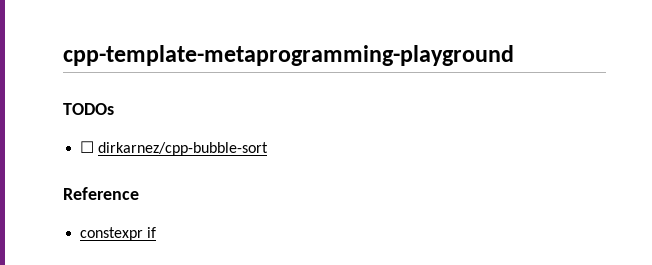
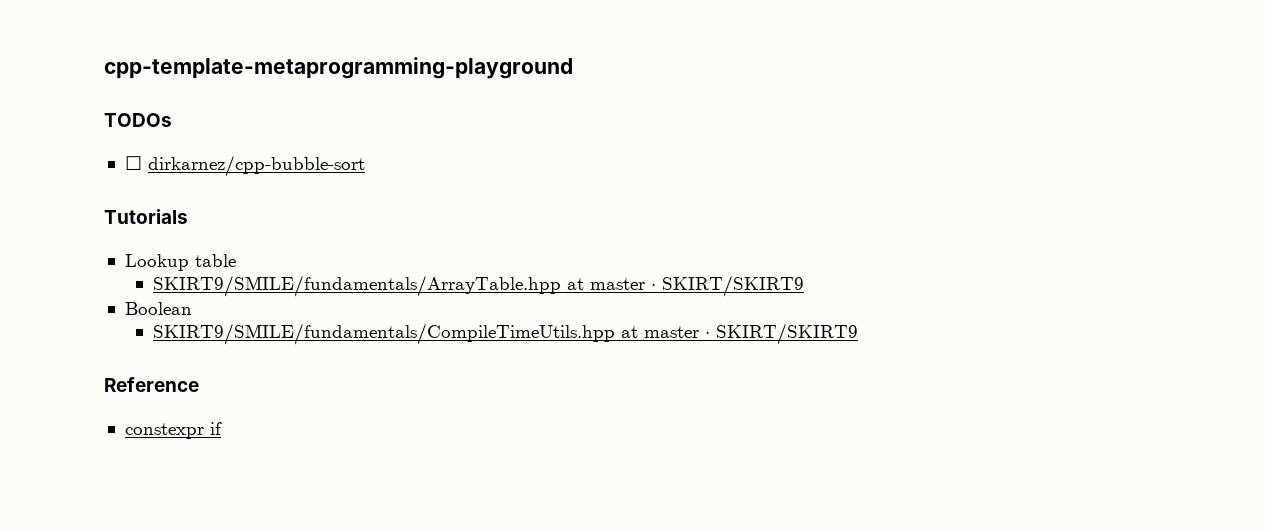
(269, 149) none -> [104,209,188,224] [124,254,236,271] [152,275,804,297] [124,302,192,315] [152,323,858,345] // Tutorials // Lookup table // SKIRT9/SMILE/fundamentals/ArrayTable.hpp at master · SKIRT/SKIRT9 // Boolean // SKIRT9/SMILE/fundamentals/CompileTimeUtils.hpp at master · SKIRT/SKIRT9

